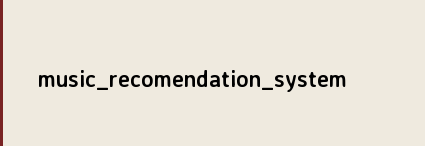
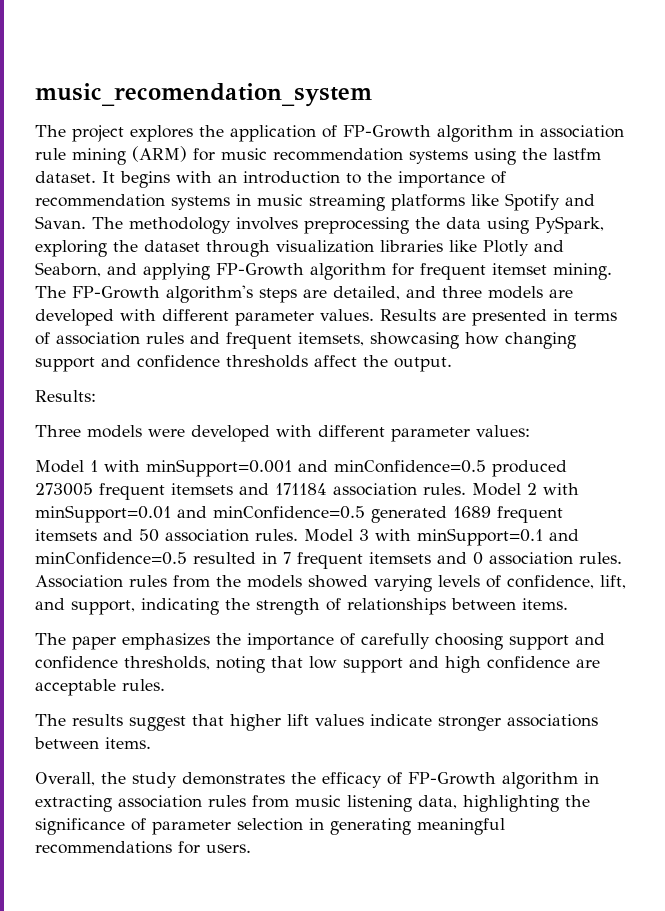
(347, 81) none -> [35,125,624,142] [35,146,601,165] [35,171,506,188] [35,193,595,211] [35,216,604,234] [35,240,564,257] [35,262,612,280] [35,285,573,303] [35,309,617,326] [35,332,576,349] [35,355,452,372] [35,390,96,402] [35,425,530,442] [35,459,567,477] [35,483,579,500] [35,505,563,523] [35,528,579,546] [35,552,622,569] [35,575,626,592] [35,598,568,615] [35,633,605,650] [35,656,600,673] [35,679,165,696] [35,714,598,731] [34,737,151,749] [35,772,599,789] [35,795,590,812] [35,818,505,835] [35,841,251,854] // The project explores the application of FP-Growth algorithm in association rule mining (ARM) for music recommendation systems using the lastfm dataset. It begins with an introduction to the importance of recommendation systems in music streaming platforms like Spotify and Savan. The methodology involves preprocessing the data using PySpark, exploring the dataset through visualization libraries like Plotly and Seaborn, and applying FP-Growth algorithm for frequent itemset mining. The FP-Growth algorithm's steps are detailed, and three models are developed with different parameter values. Results are presented in terms of association rules and frequent itemsets, showcasing how changing support and confidence thresholds affect the output. // Results: // Three models were developed with different parameter values: // Model 1 with minSupport=0.001 and minConfidence=0.5 produced 273005 frequent itemsets and 171184 association rules. Model 2 with minSupport=0.01 and minConfidence=0.5 generated 1689 frequent itemsets and 50 association rules. Model 3 with minSupport=0.1 and minConfidence=0.5 resulted in 7 frequent itemsets and 0 association rules. Association rules from the models showed varying levels of confidence, lift, and support, indicating the strength of relationships between items. // The paper emphasizes the importance of carefully choosing support and confidence thresholds, noting that low support and high confidence are acceptable rules. // The results suggest that higher lift values indicate stronger associations between items. // Overall, the study demonstrates the efficacy of FP-Growth algorithm in extracting association rules from music listening data, highlighting the significance of parameter selection in generating meaningful recommendations for users.

